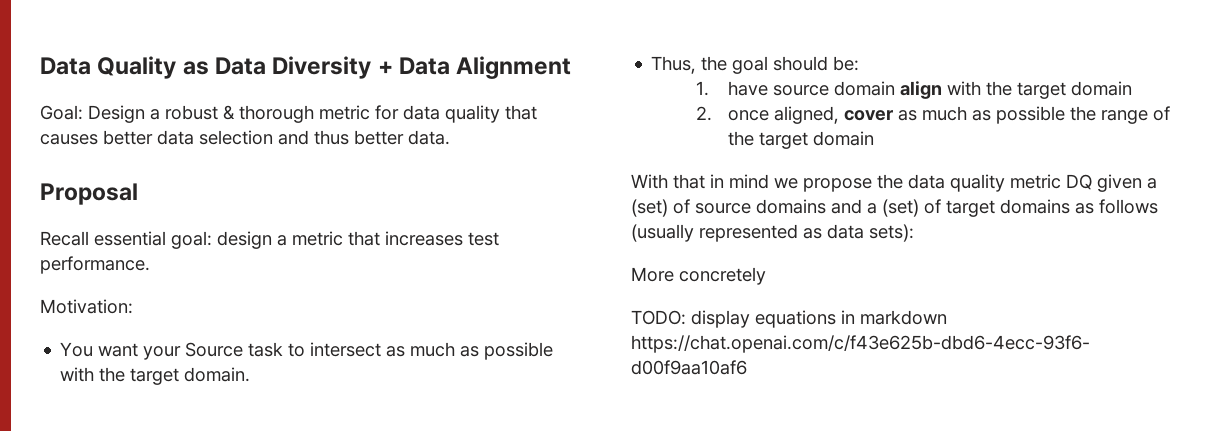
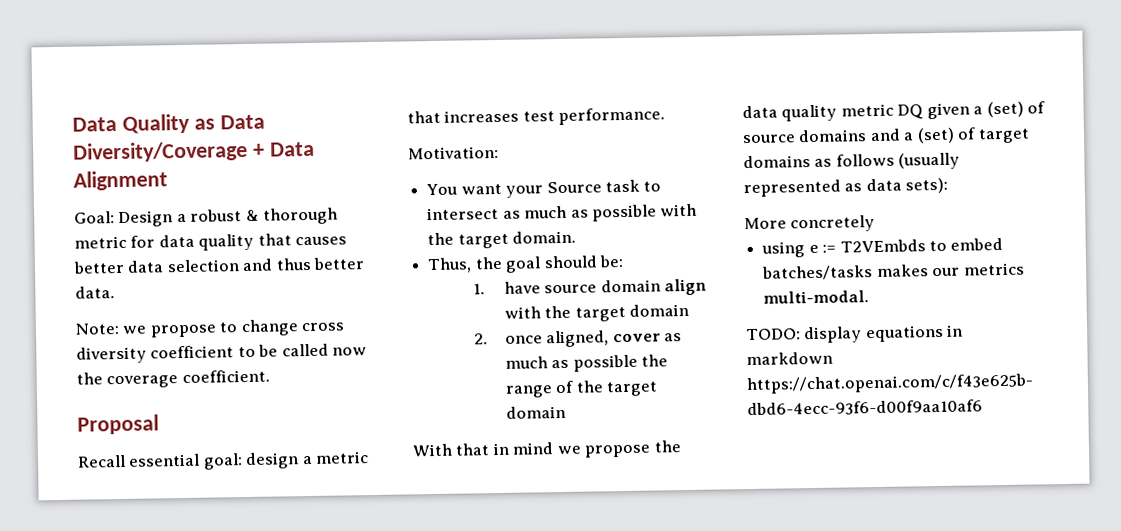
[272,56,372,79] Diversity -> [73,140,248,163] Diversity/Coverage
(450, 137) none -> [75,319,346,338] [76,343,368,364] [76,369,270,389] // Note: we propose to change cross diversity coefficient to be called now the coverage coefficient.
(766, 276) none -> [761,237,1004,258] [762,262,1025,281] [763,290,870,304] // using e := T2VEmbds to embed batches/tasks makes our metrics multi-modal.

